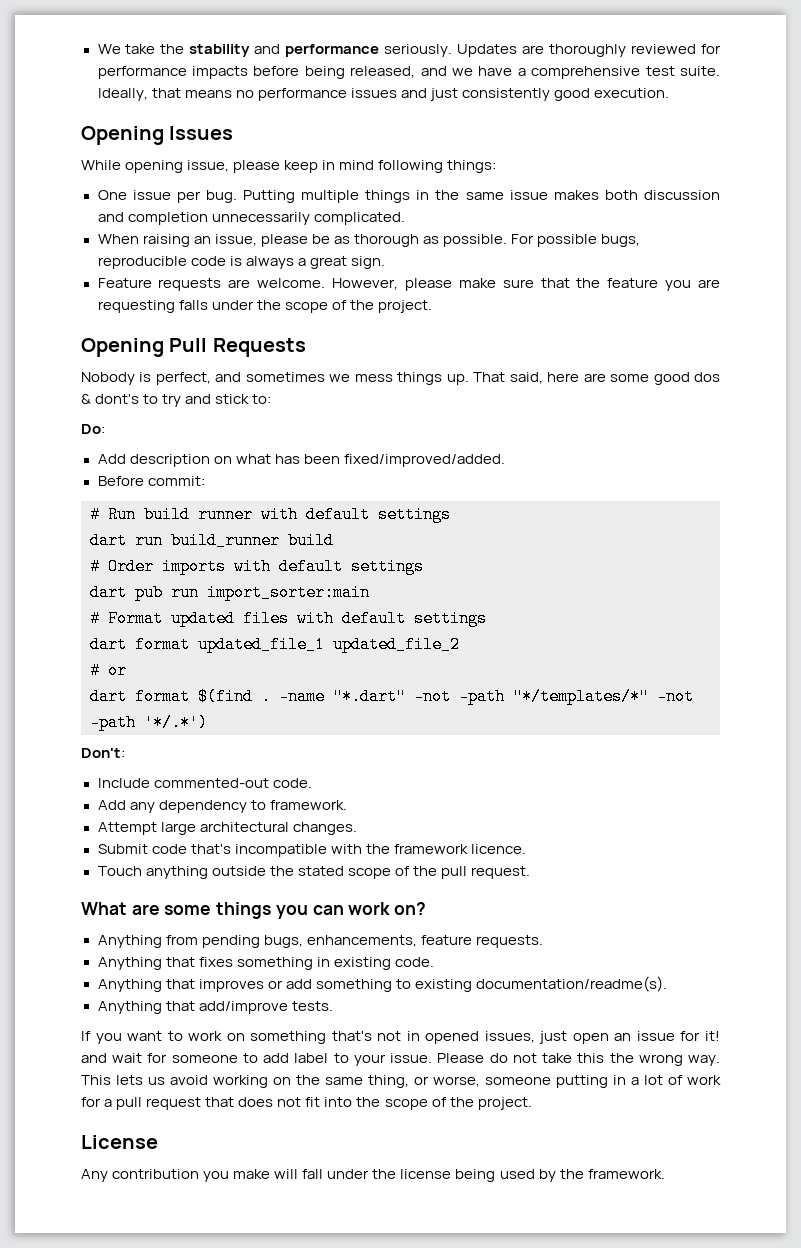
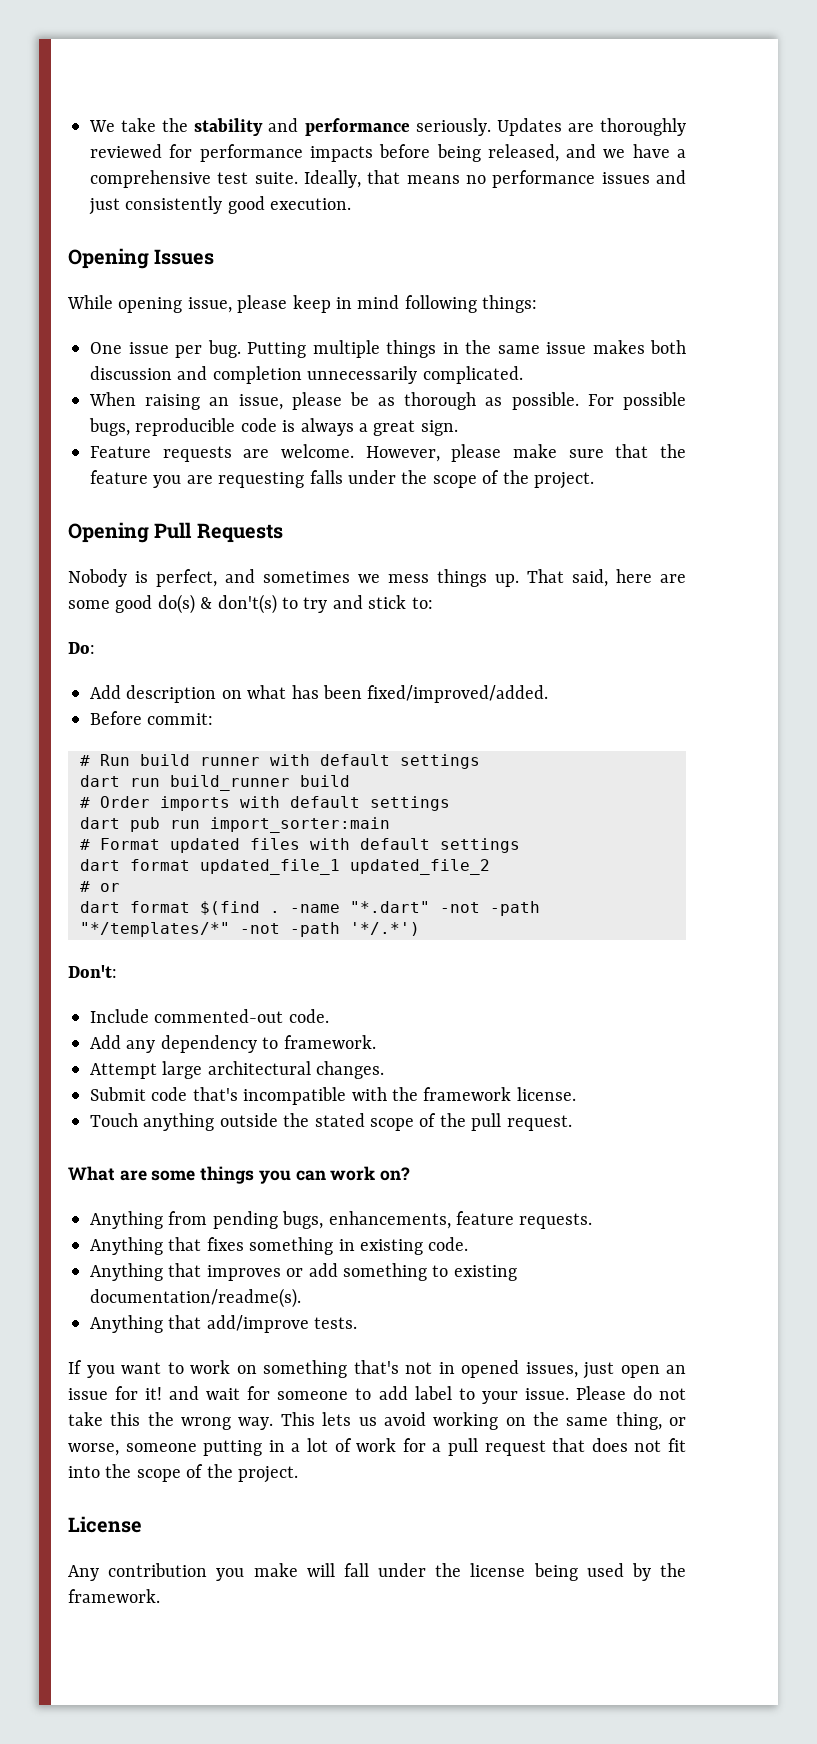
[694,372,720,382] [81,394,140,404] dos & dont's -> [157,594,277,614] do(s) & don't(s)
[470,844,526,854] licence. -> [516,1087,576,1101] license.

